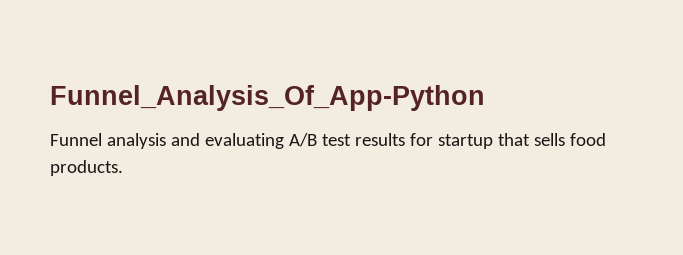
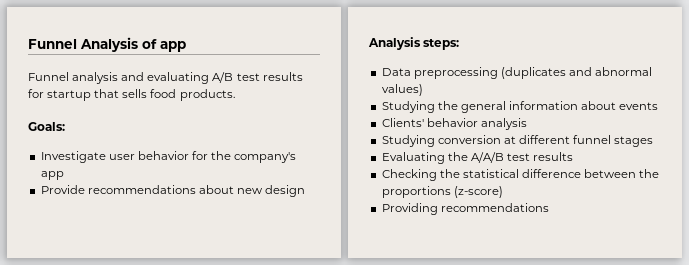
[50,85,485,111] Funnel_Analysis_Of_App-Python -> [28,37,186,52] Funnel Analysis of app
(123, 168) none -> [28,122,65,131] [40,151,297,163] [40,171,64,180] [40,185,306,197] [368,37,460,50] [381,67,653,79] [381,84,423,96] [381,101,659,113] [381,118,527,130] [381,135,654,147] [381,152,574,164] [381,169,660,181] [381,186,503,198] [381,203,549,215] // Goals: // Investigate user behavior for the company's app // Provide recommendations about new design // Analysis steps: // Data preprocessing (duplicates and abnormal values) // Studying the general information about events // Clients' behavior analysis // Studying conversion at different funnel stages // Evaluating the A/A/B test results // Checking the statistical difference between the proportions (z-score) // Providing recommendations

